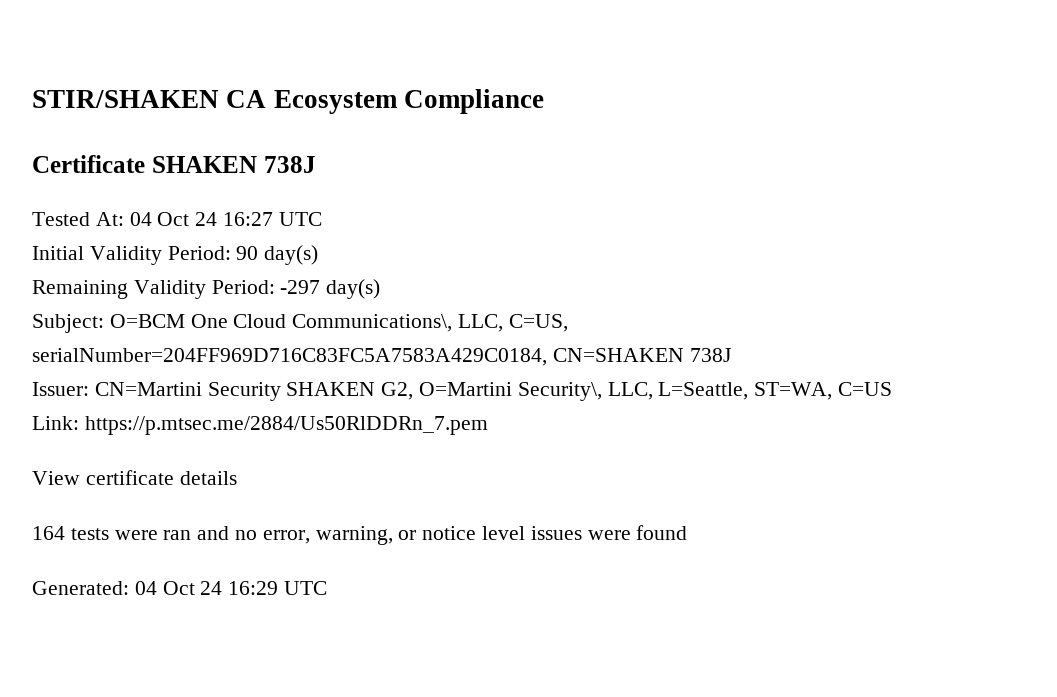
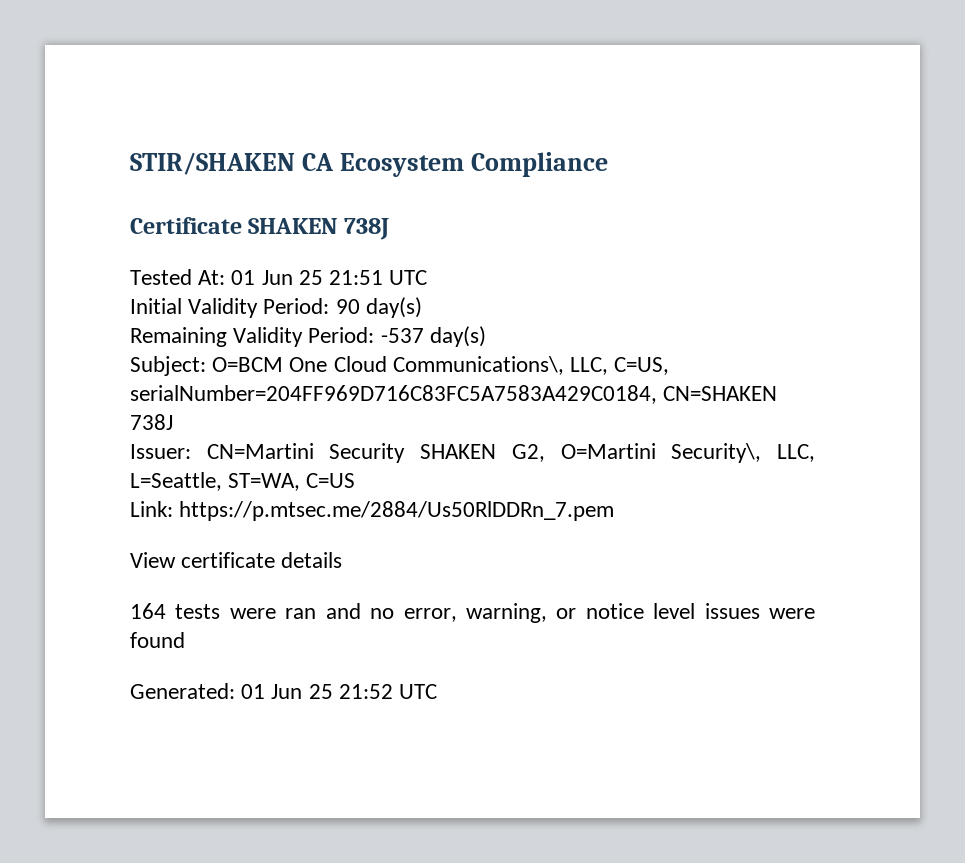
[129,212,274,226] 04 Oct 24 16:27 -> [231,270,384,285] 01 Jun 25 21:51
[280,280,321,294] -297 -> [380,328,424,343] -537
[134,581,279,595] 04 Oct 24 16:29 -> [241,684,393,699] 01 Jun 25 21:52

